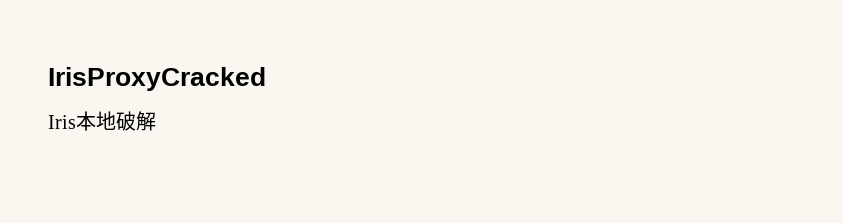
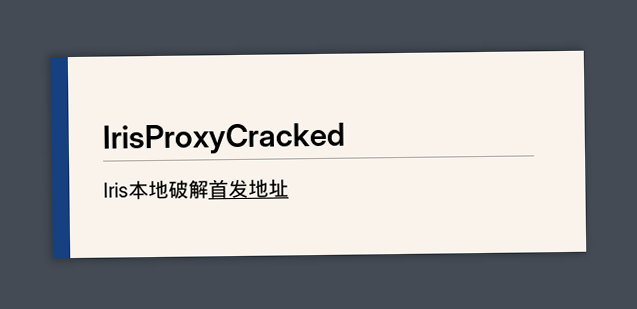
(156, 121) none -> [208,178,289,199] 首发地址

